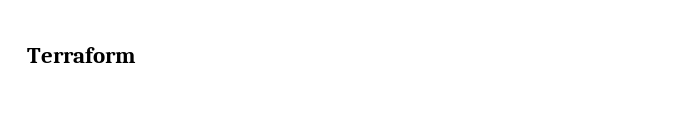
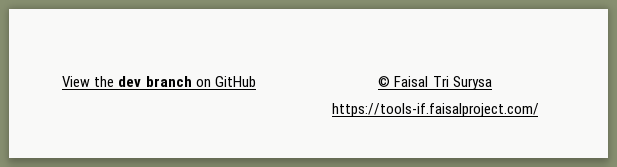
[27,47,136,63] Terraform -> [62,76,256,87] [378,76,492,90] [331,103,539,117] View the dev branch on GitHub // © Faisal Tri Surysa // https://tools-if.faisalproject.com/

